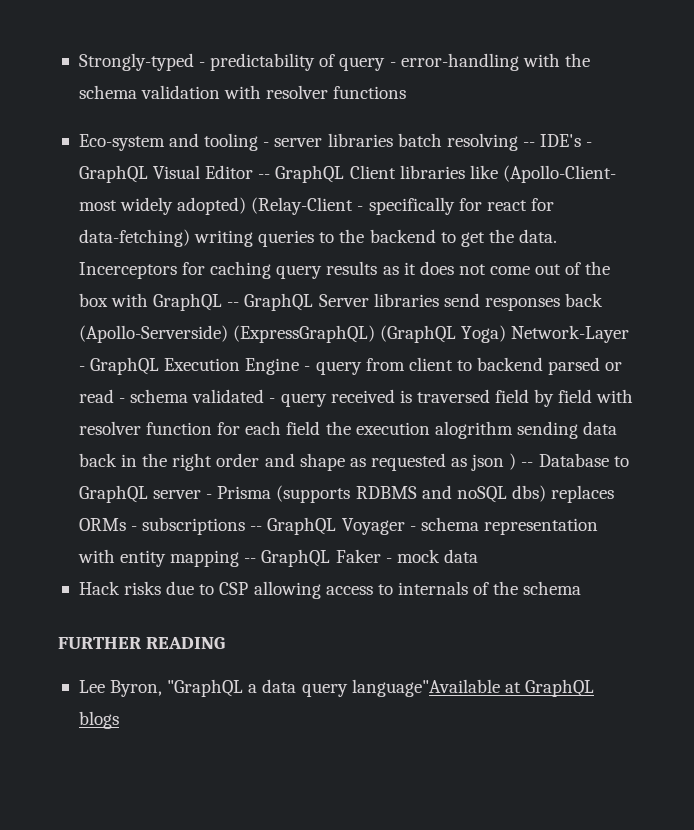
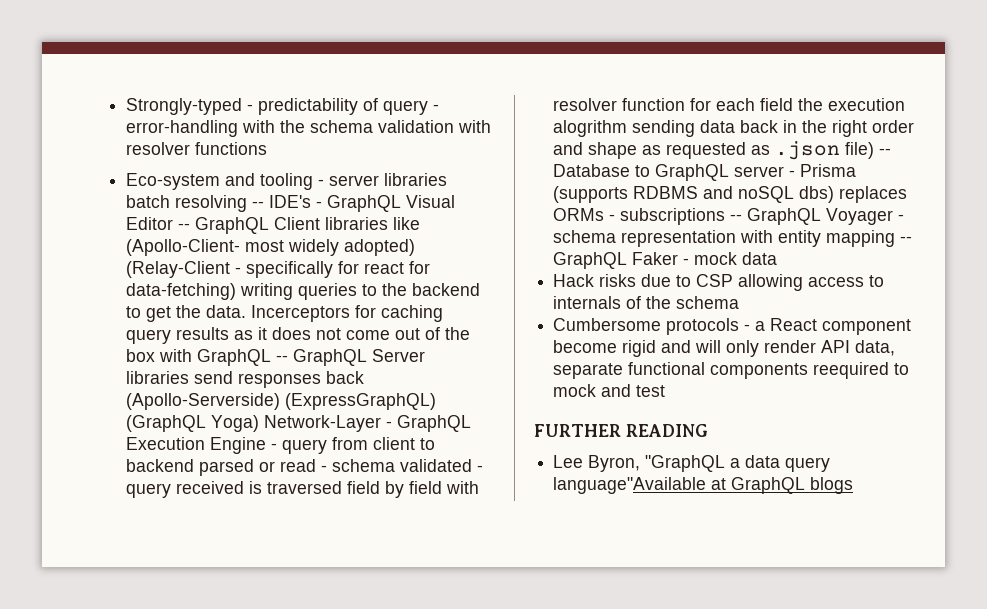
[471,453,517,471] json ) -> [775,141,875,160] .json file)
(582, 588) none -> [553,318,912,335] [553,340,896,357] [553,362,910,379] [553,384,666,397] // Cumbersome protocols - a React component become rigid and will only render API data, separate functional components reequired to mock and test

